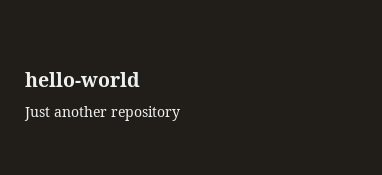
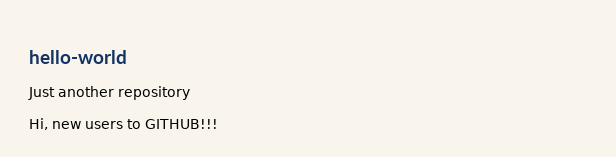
(180, 113) none -> [29,118,218,130] // Hi, new users to GITHUB!!!

